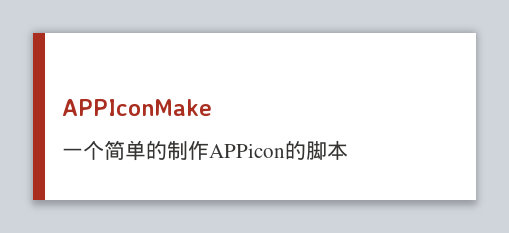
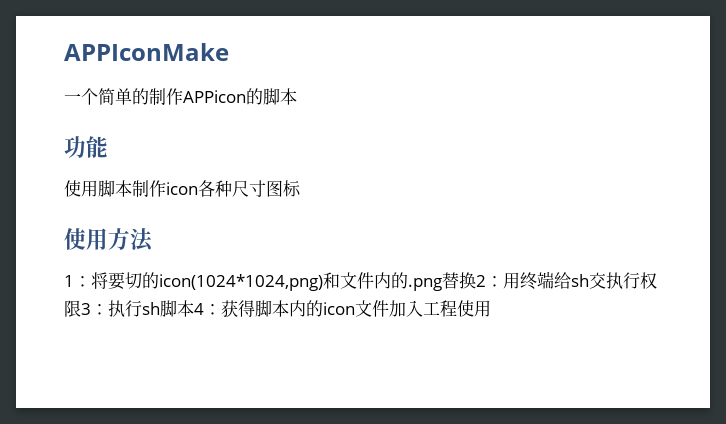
(348, 150) none -> [64,136,108,158] [64,180,301,197] [64,228,154,252] [64,271,657,291] [64,300,491,317] // 功能 // 使用脚本制作icon各种尺寸图标 // 使用方法 // 1：将要切的icon(1024*1024,png)和文件内的.png替换2：用终端给sh交执行权限3：执行sh脚本4：获得脚本内的icon文件加入工程使用

